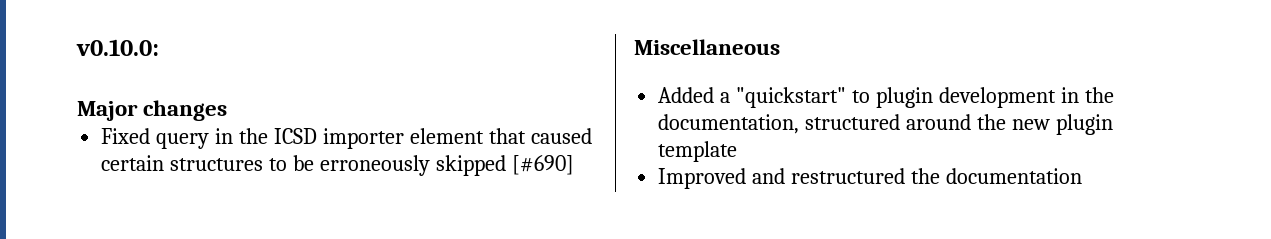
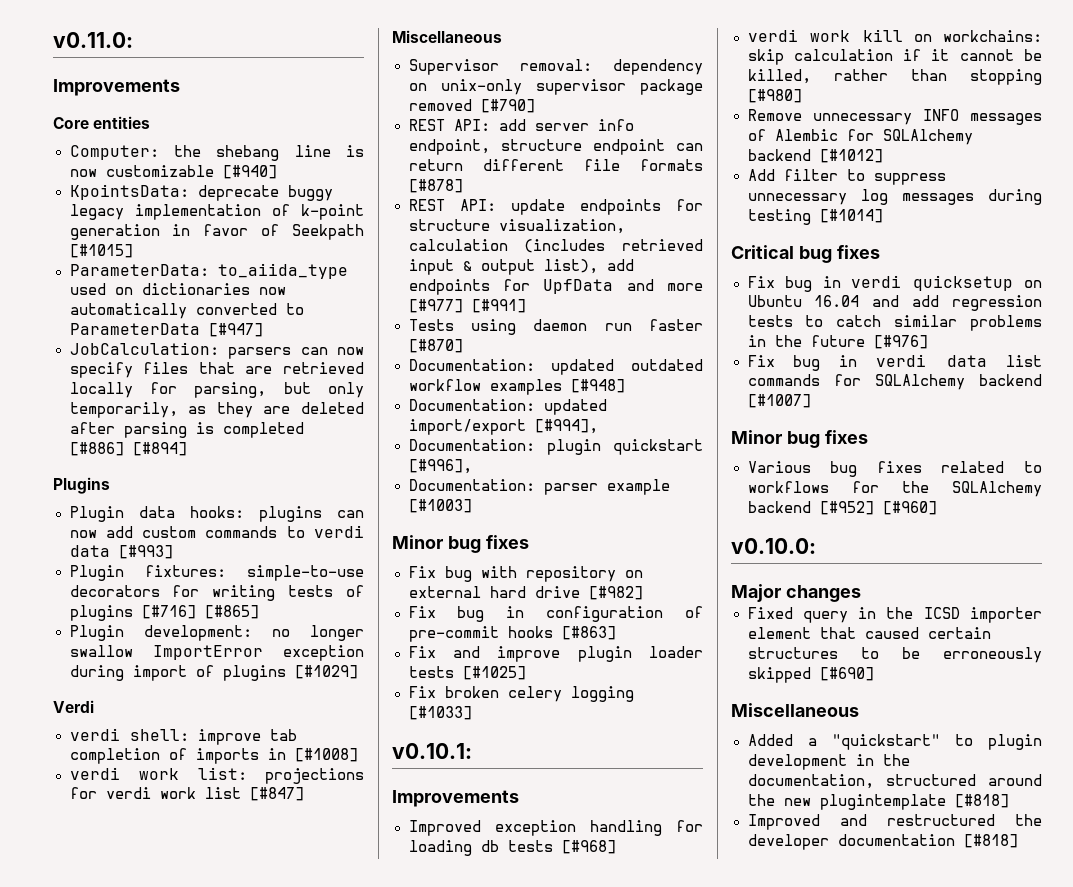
(76, 47) none -> [53,32,133,48] [53,79,180,96] [53,116,151,129] [69,145,364,161] [69,165,277,179] [69,184,333,201] [69,204,364,220] [69,224,364,240] [69,244,133,258] [69,263,348,279] [69,283,286,295] [69,303,304,319] [69,323,263,337] [69,342,364,359] [69,362,364,378] [69,382,364,398] [69,402,364,418] [69,422,304,438] [69,442,187,456] [53,477,110,494] [69,506,364,522] [69,525,364,538] [69,545,173,559] [69,565,364,581] [69,585,364,601] [69,605,259,621] [69,625,364,641] [69,645,364,661] [69,665,358,681] [53,700,94,713] [69,728,297,745] [69,748,358,764] [69,767,364,784] [69,787,304,801] [392,30,502,43] [408,59,703,75] [408,79,703,95] [408,99,535,113] [408,119,634,131] [408,139,703,155] [408,159,703,171] [408,179,463,193] [408,199,703,215] [408,219,625,234] [408,239,703,253] [408,259,634,275] [408,279,703,295] [408,299,526,313] [408,319,703,335] [408,339,463,353] [408,359,703,375] [408,379,625,395] [408,399,607,415] [408,419,598,435] [408,439,703,455] [408,459,472,474] [408,479,670,495] [408,499,472,513] [392,535,529,553] [408,566,643,582] [408,586,643,600] [408,606,703,622] [408,626,616,642] [408,646,703,662] [408,666,526,680] [408,686,634,702] [408,706,472,720] [392,743,472,759] [392,790,519,807] [408,820,703,836] [408,840,616,856] [747,29,1042,42] [747,49,1042,65] [747,69,1042,85] [747,89,802,103] [747,109,1042,125] [747,129,973,145] [747,149,883,163] [747,169,946,185] [747,189,1042,205] [747,209,883,225] [731,245,880,263] [747,275,1042,292] [747,295,1042,311] [747,315,1042,331] [747,335,928,349] [747,354,1042,371] [747,374,1042,390] [747,394,811,408] [731,430,868,448] [747,461,1042,477] [747,481,1042,497] [747,501,937,515] v0.11.0: // Improvements // Core entities // Computer: the shebang line is now customizable [#940] // KpointsData: deprecate buggy legacy implementation of k-point generation in favor of Seekpath [#1015] // ParameterData: to_aiida_type used on dictionaries now automatically converted to ParameterData [#947] // JobCalculation: parsers can now specify files that are retrieved locally for parsing, but only temporarily, as they are deleted after parsing is completed [#886] [#894] // Plugins // Plugin data hooks: plugins can now add custom commands to verdi data [#993] // Plugin fixtures: simple-to-use decorators for writing tests of plugins [#716] [#865] // Plugin development: no longer swallow ImportError exception during import of plugins [#1029] // Verdi // verdi shell: improve tab completion of imports in [#1008] // verdi work list: projections for verdi work list [#847] // Miscellaneous // Supervisor removal: dependency on unix-only supervisor package removed [#790] // REST API: add server info endpoint, structure endpoint can return different file formats [#878] // REST API: update endpoints for structure visualization, calculation (includes retrieved input & output list), add endpoints for UpfData and more [#977] [#991] // Tests using daemon run faster [#870] // Documentation: updated outdated workflow examples [#948] // Documentation: updated import/export [#994], // Documentation: plugin quickstart [#996], // Documentation: parser example [#1003] // Minor bug fixes // Fix bug with repository on external hard drive [#982] // Fix bug in configuration of pre-commit hooks [#863] // Fix and improve plugin loader tests [#1025] // Fix broken celery logging [#1033] // v0.10.1: // Improvements // Improved exception handling for loading db tests [#968] // verdi work kill on workchains: skip calculation if it cannot be killed, rather than stopping [#980] // Remove unnecessary INFO messages of Alembic for SQLAlchemy backend [#1012] // Add filter to suppress unnecessary log messages during testing [#1014] // Critical bug fixes // Fix bug in verdi quicksetup on Ubuntu 16.04 and add regression tests to catch similar problems in the future [#976] // Fix bug in verdi data list commands for SQLAlchemy backend [#1007] // Minor bug fixes // Various bug fixes related to workflows for the SQLAlchemy backend [#952] [#960] //
[1055,114,1113,135] [658,141,738,162] plugin template -> [819,794,1009,810] plugintemplate [#818]
[945,168,1082,184] documentation -> [747,834,1018,850] developer documentation [#818]

